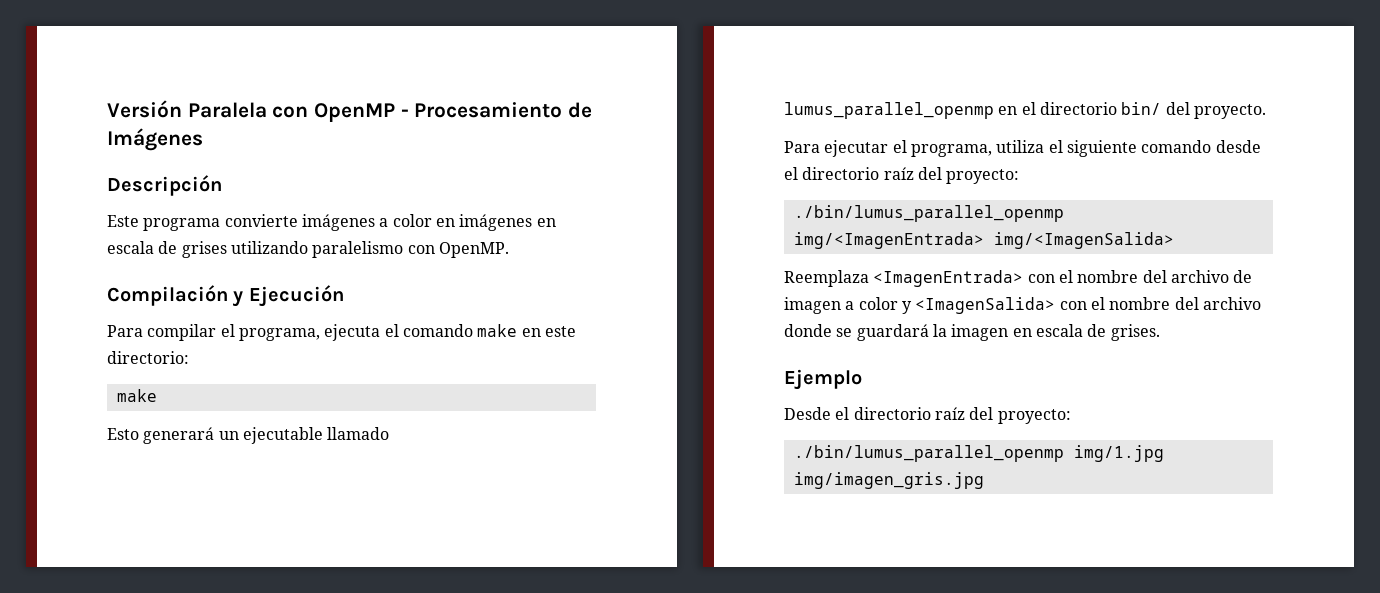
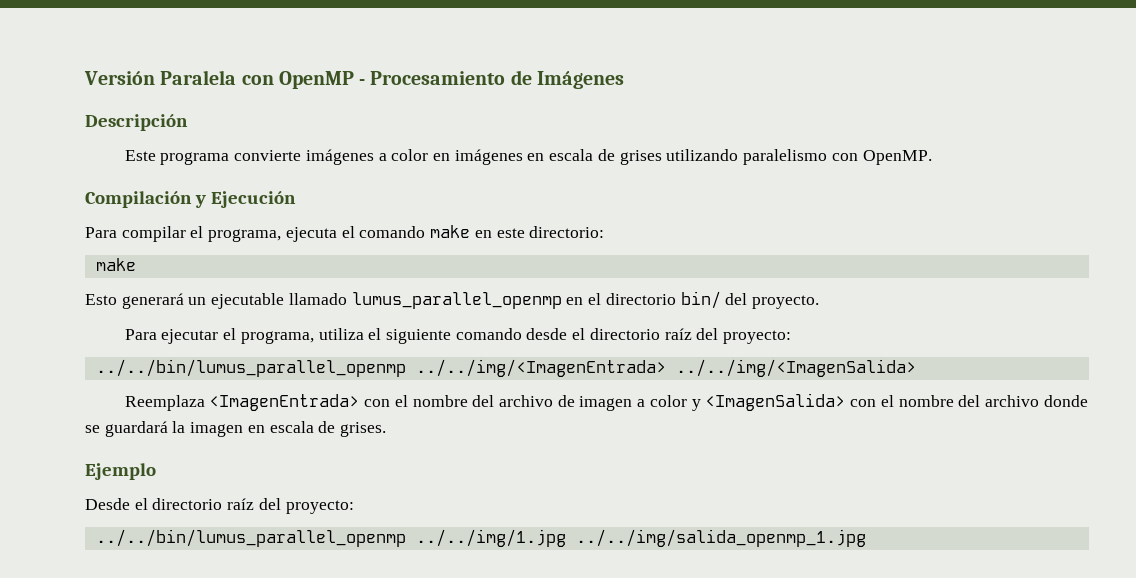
[793,205,1064,222] [793,232,1174,249] ./bin/lumus_parallel_openmp img/<ImagenEntrada> img/<ImagenSalida> -> [95,359,916,377] ../../bin/lumus_parallel_openmp ../../img/<ImagenEntrada> ../../img/<ImagenSalida>
[793,445,1164,462] [793,472,984,489] ./bin/lumus_parallel_openmp img/1.jpg img/imagen_gris.jpg -> [95,529,866,547] ../../bin/lumus_parallel_openmp ../../img/1.jpg ../../img/salida_openmp_1.jpg

